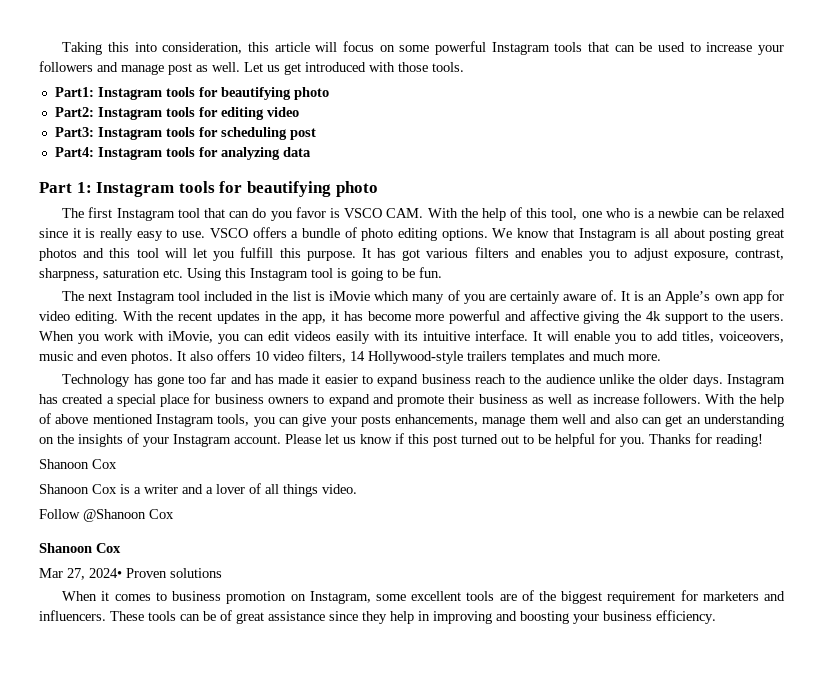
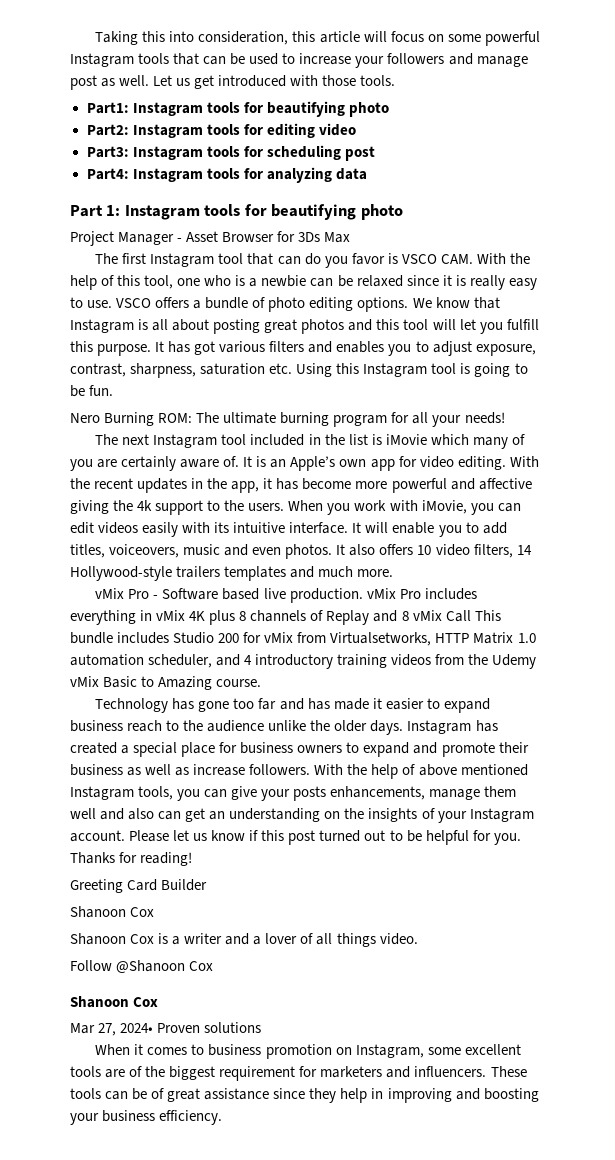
(378, 189) none -> [70,231,351,246] // Project Manager - Asset Browser for 3Ds Max
(442, 272) none -> [70,412,505,427] // Nero Burning ROM: The ultimate burning program for all your needs!
(661, 357) none -> [95,588,477,603] [70,610,501,625] [70,632,536,646] [70,654,537,669] [70,676,262,690] // vMix Pro - Software based live production. vMix Pro includes everything in vMix 4K plus 8 channels of Replay and 8 vMix Call This bundle includes Studio 200 for vMix from Virtualsetworks, HTTP Matrix 1.0 automation scheduler, and 4 introductory training videos from the Udemy vMix Basic to Amazing course.
(763, 440) none -> [70,879,208,893] // Greeting Card Builder

